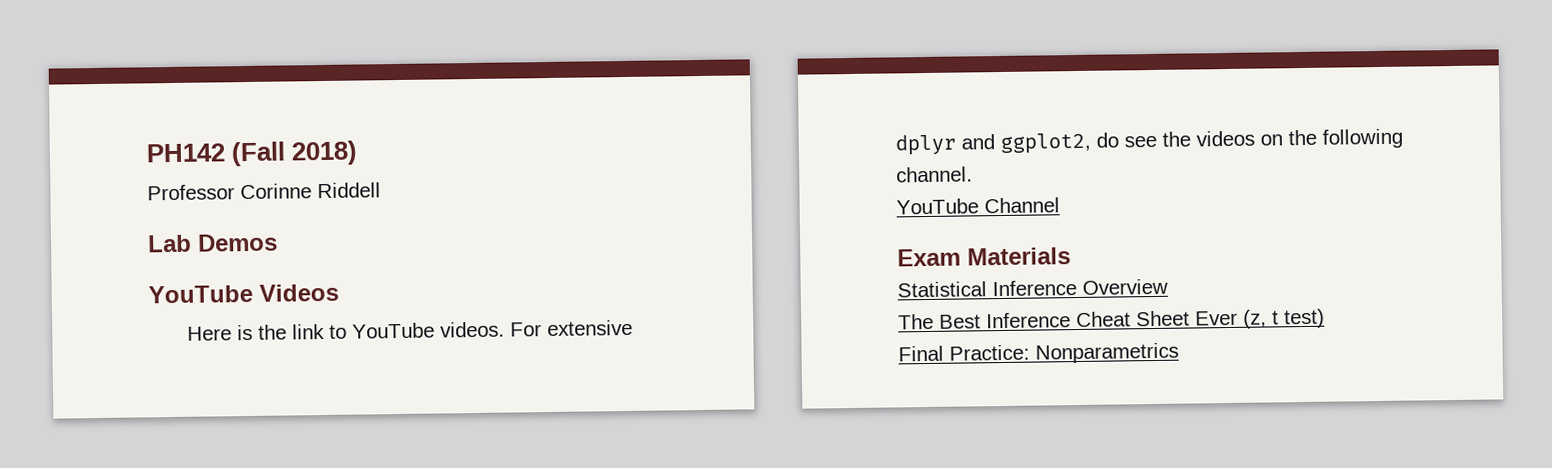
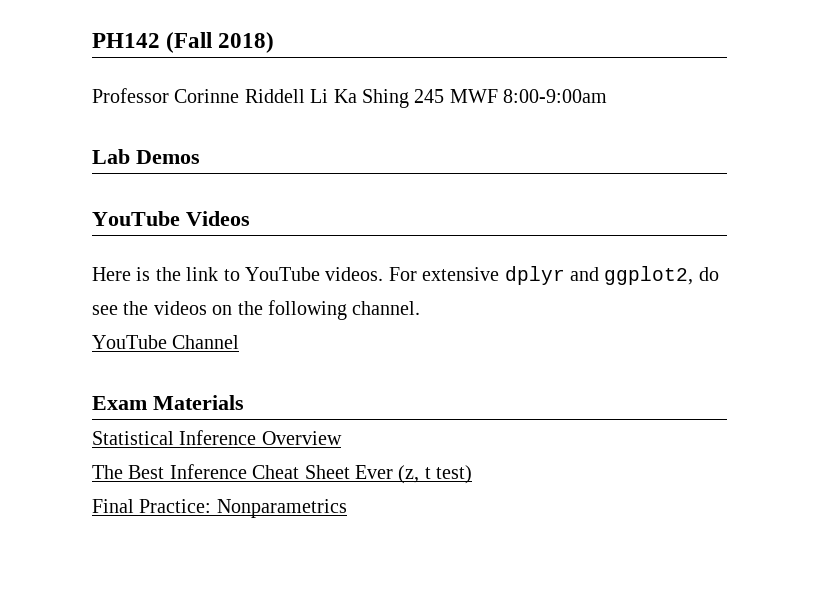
(381, 190) none -> [310,89,608,108] Li Ka Shing 245 MWF 8:00-9:00am

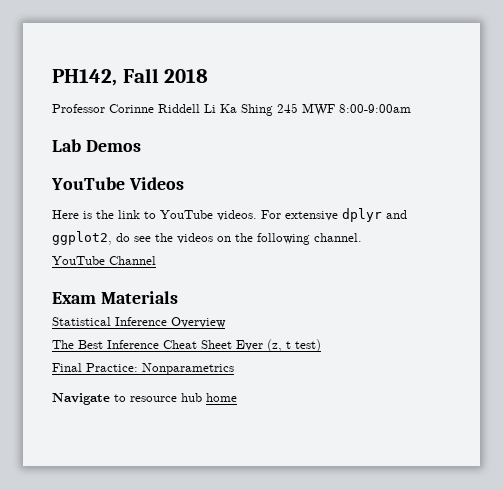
[92,32,275,53] PH142 (Fall 2018) -> [52,68,209,86] PH142, Fall 2018
(347, 508) none -> [52,393,237,405] // Navigate to resource hub home

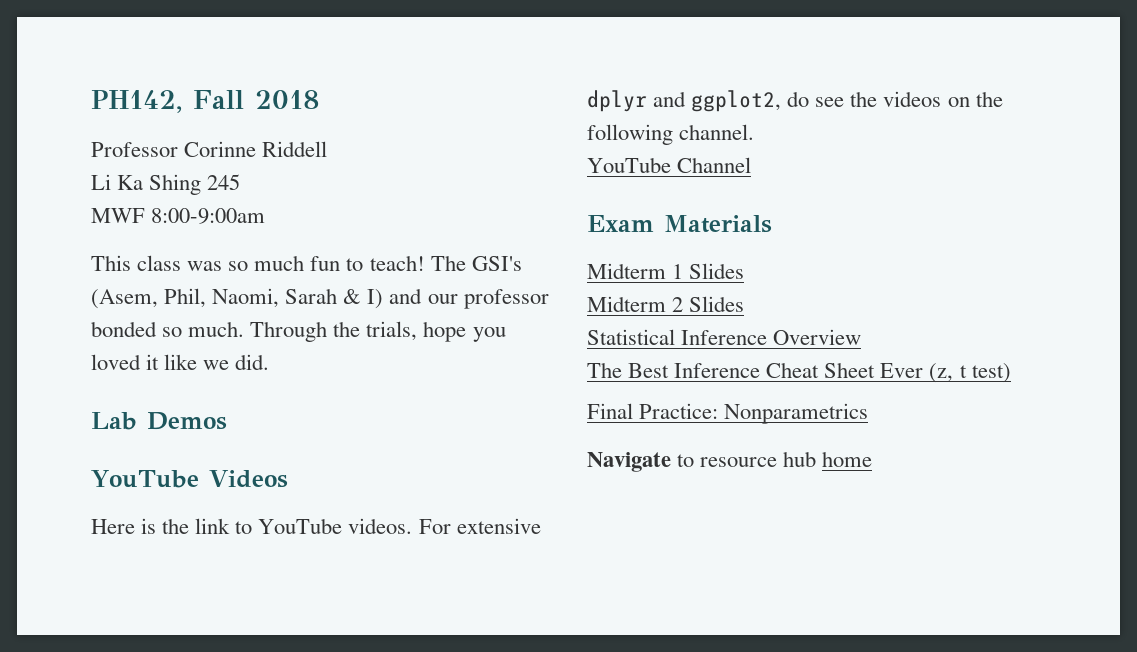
(200, 108) none -> (328, 149) //
(298, 108) none -> (241, 182) //
(411, 108) none -> [91,255,522,271] [91,288,549,309] [91,321,506,342] [91,354,270,370] // This class was so much fun to teach! The GSI's (Asem, Phil, Naomi, Sarah & I) and our professor bonded so much. Through the trials, hope you loved it like we did.
(178, 297) none -> [587,263,745,279] [587,296,745,312] // Midterm 1 Slides // Midterm 2 Slides

